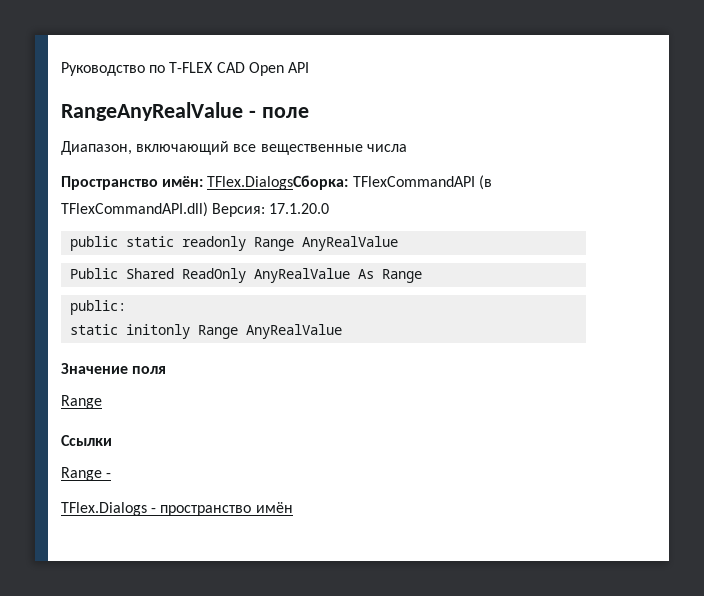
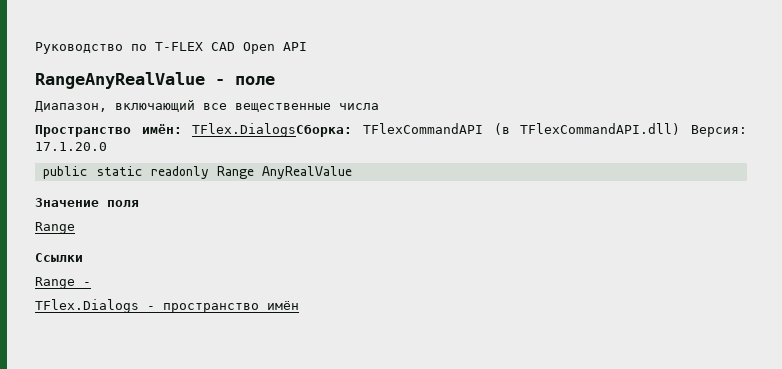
[70,268,423,283] [70,300,127,315] [70,324,343,339] // Public Shared ReadOnly AnyRealValue As Range // public: // static initonly Range AnyRealValue -> (352, 172) none

